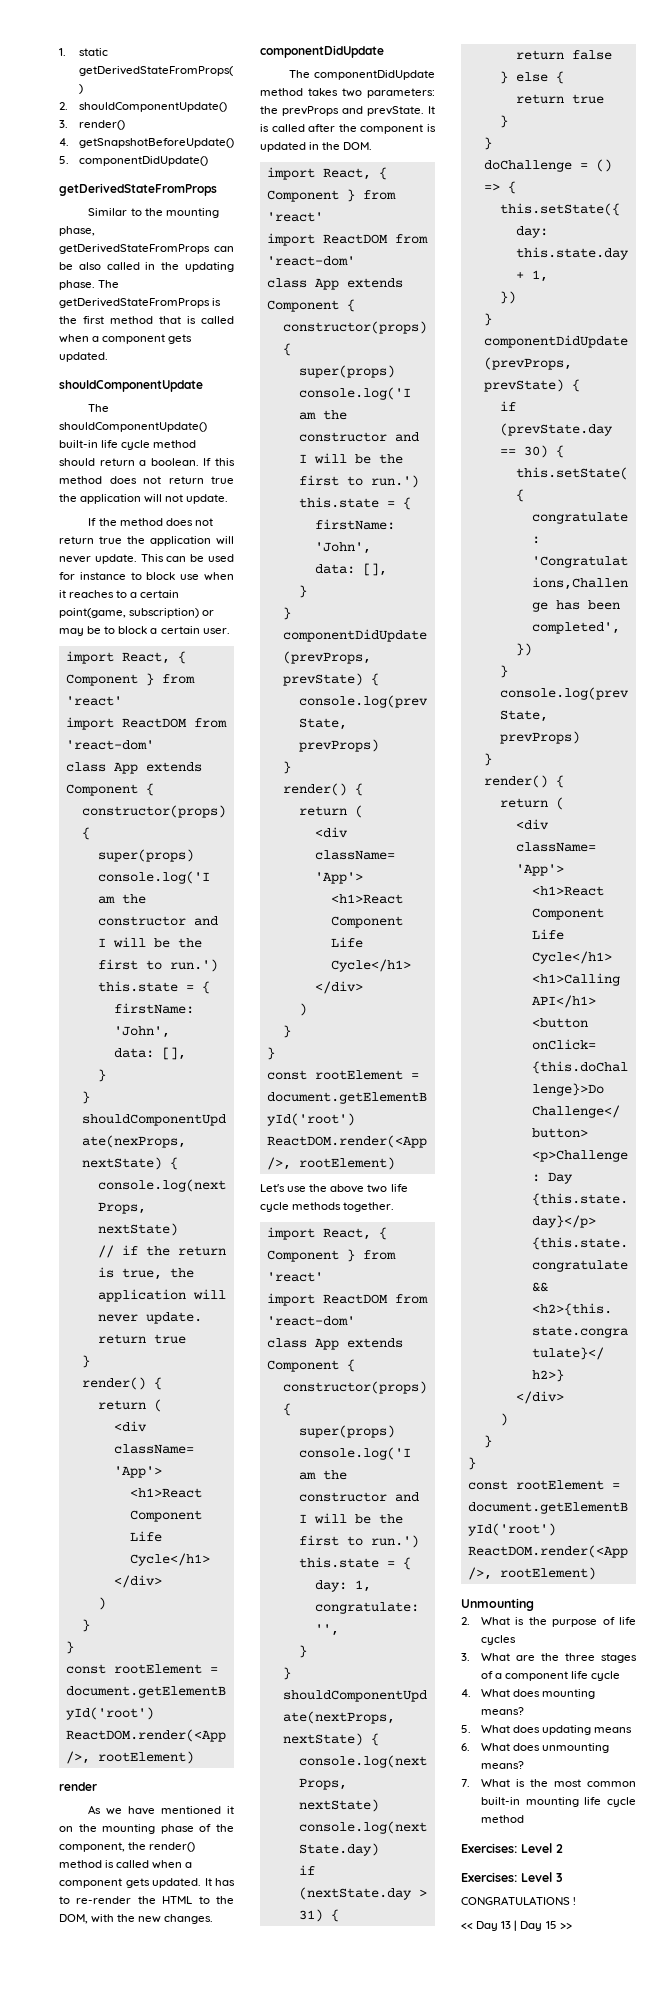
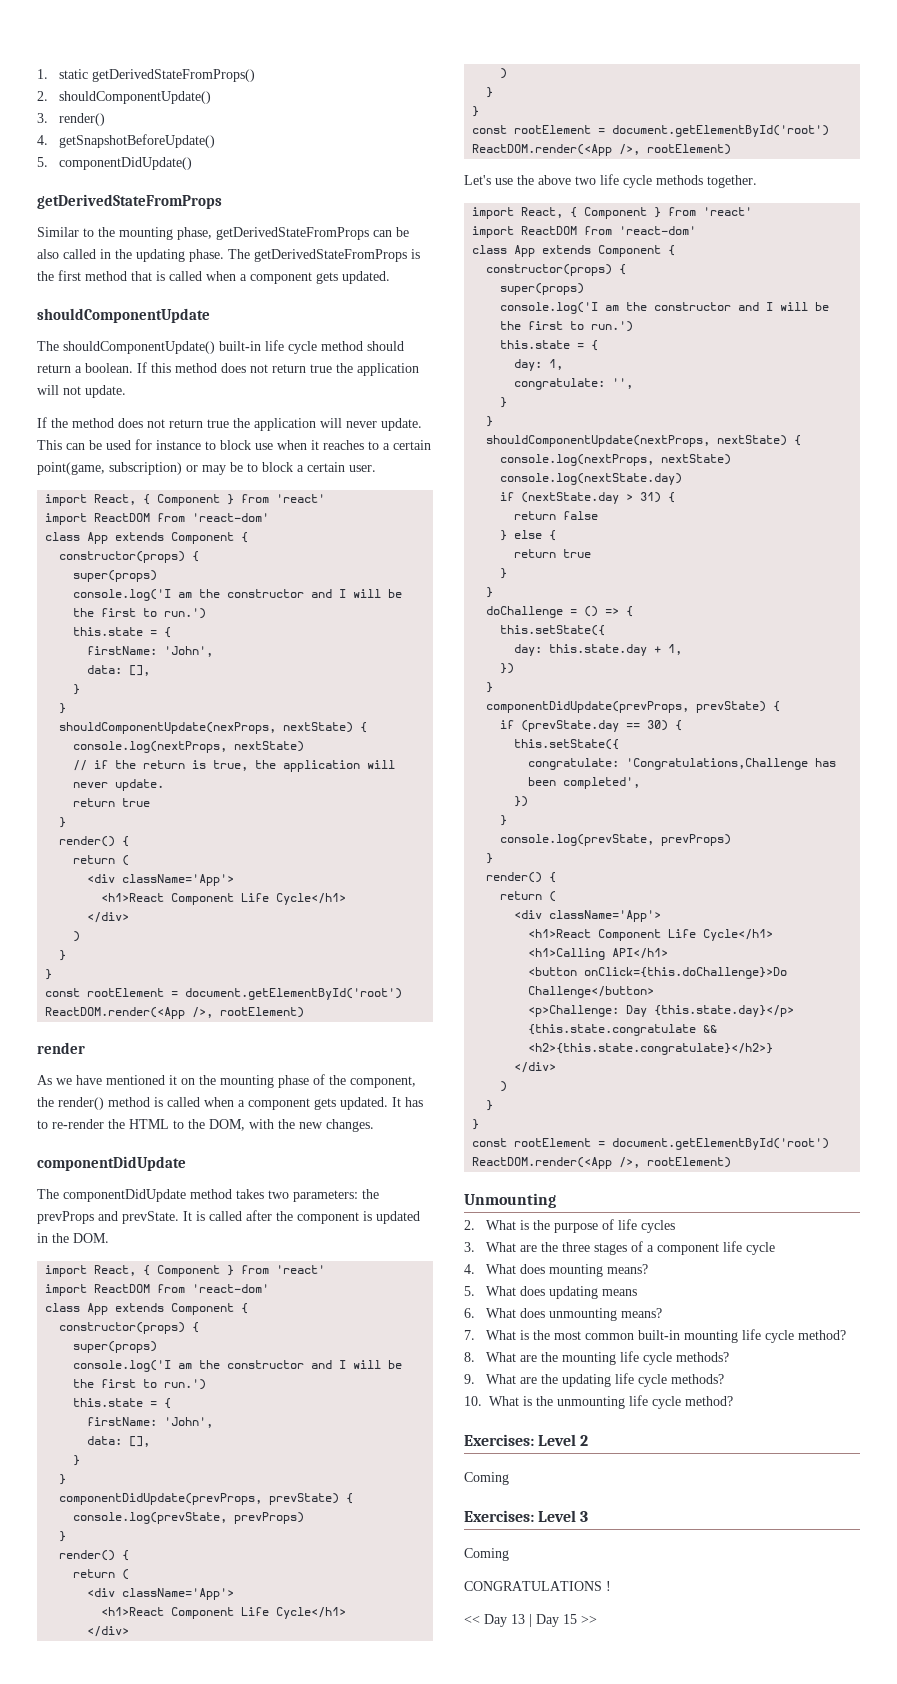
[480,1815,524,1823] method -> [798,1330,847,1340] [464,1351,730,1365] [464,1373,725,1387] [464,1395,733,1409] method? // 8. What are the mounting life cycle methods? // 9. What are the updating life cycle methods? // 10. What is the unmounting life cycle method?
(563, 1848) none -> [464,1472,509,1485] // Coming
(563, 1877) none -> [464,1548,509,1561] // Coming

